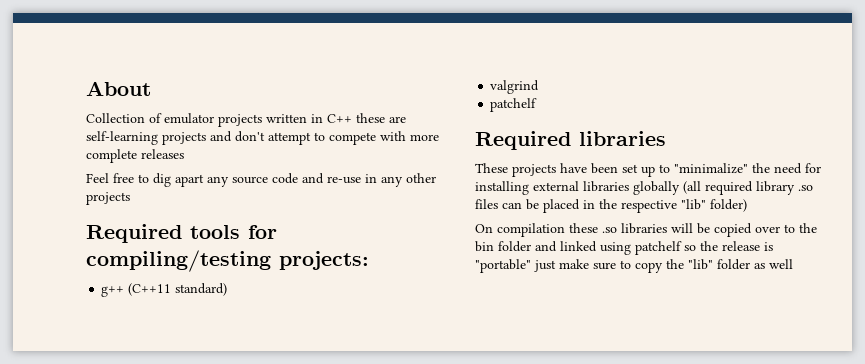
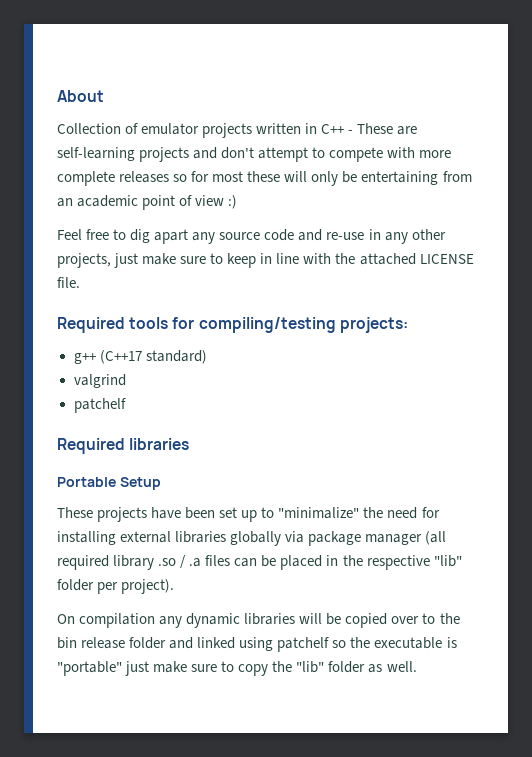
[356,113,385,123] these -> [348,123,394,134] - These
(184, 154) none -> [173,171,472,186] [57,195,238,210] so for most these will only be entertaining from an academic point of view :)
[86,192,130,205] projects -> [57,253,474,268] [57,277,80,288] projects, just make sure to keep in line with the attached LICENSE file.
[128,283,172,296] (C++11 -> [99,350,142,364] (C++17
(666, 138) none -> [57,477,161,490] // Portable Setup
(680, 188) none -> [285,531,423,546] via package manager
(813, 188) none -> [180,555,202,569] / .a
[710,199,747,212] folder) -> [57,579,175,594] folder per project).
[569,223,617,233] these .so -> [159,613,241,628] any dynamic
(494, 246) none -> [81,637,126,649] release
[722,241,760,251] release -> [374,637,443,649] executable
[769,259,793,269] well -> [386,661,417,672] well.

